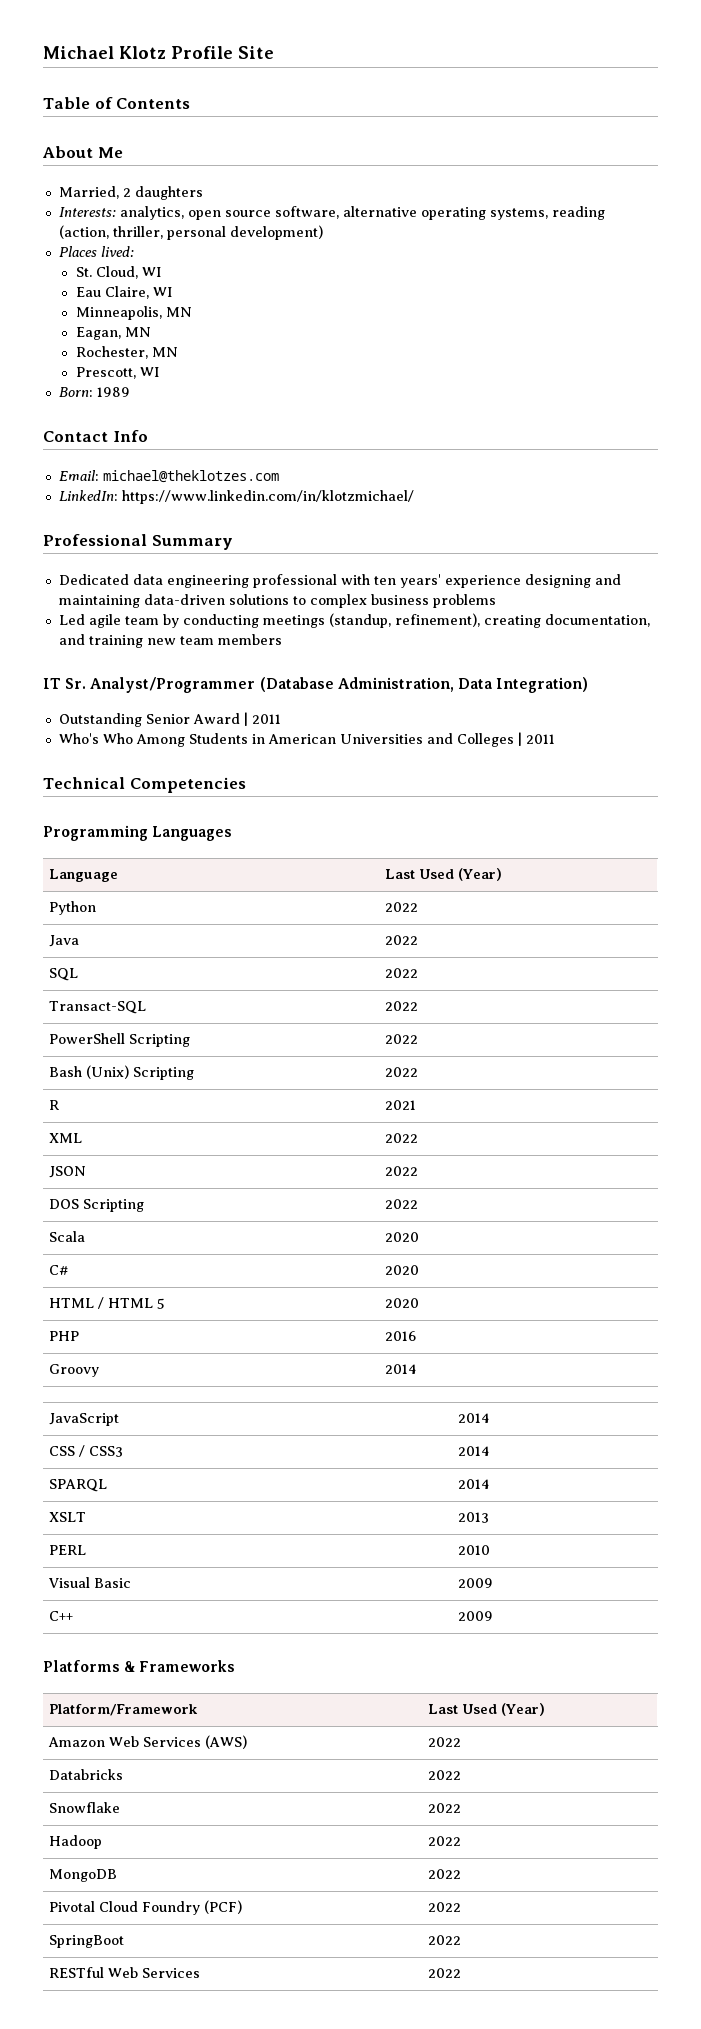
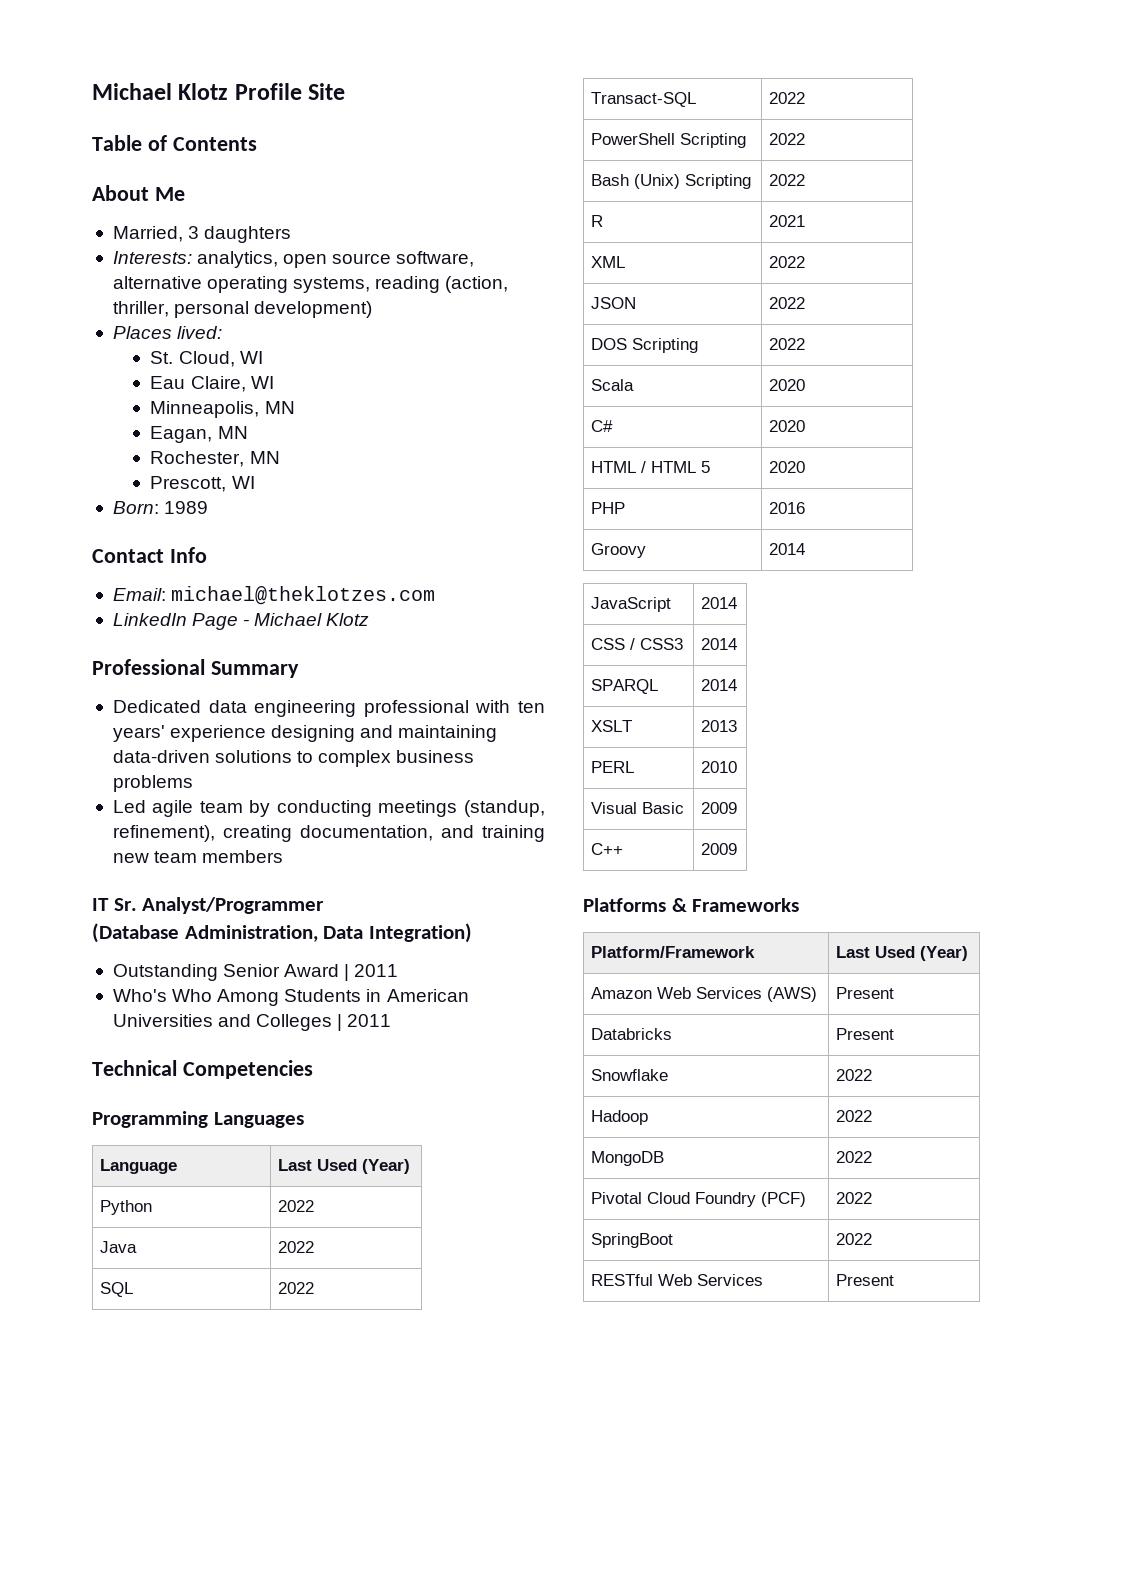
[122,188,131,197] 2 -> [188,226,200,239] 3
[58,490,414,504] LinkedIn: https://www.linkedin.com/in/klotzmichael/ -> [112,613,370,630] LinkedIn Page - Michael Klotz
(256, 685) none -> (325, 905) //
[427,1737,461,1747] 2022 -> [835,987,894,999] Present
[427,1770,461,1780] 2022 -> [835,1028,894,1040] Present
[427,1968,461,1978] 2022 -> [835,1274,894,1286] Present

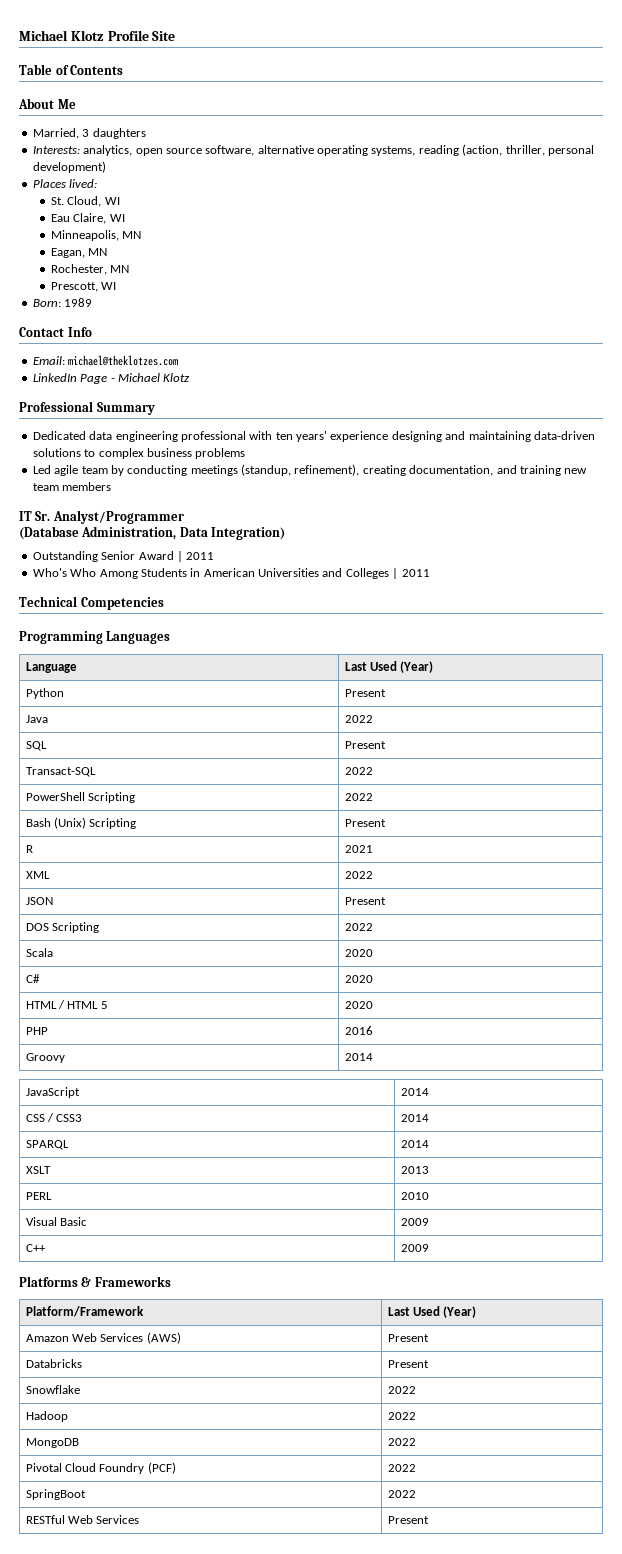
[277,1200,314,1212] 2022 -> [344,689,386,697] Present
[277,1282,314,1294] 2022 -> [344,741,386,749] Present
[768,174,805,186] 2022 -> [344,819,386,827] Present
[768,297,805,309] 2022 -> [344,897,386,905] Present

